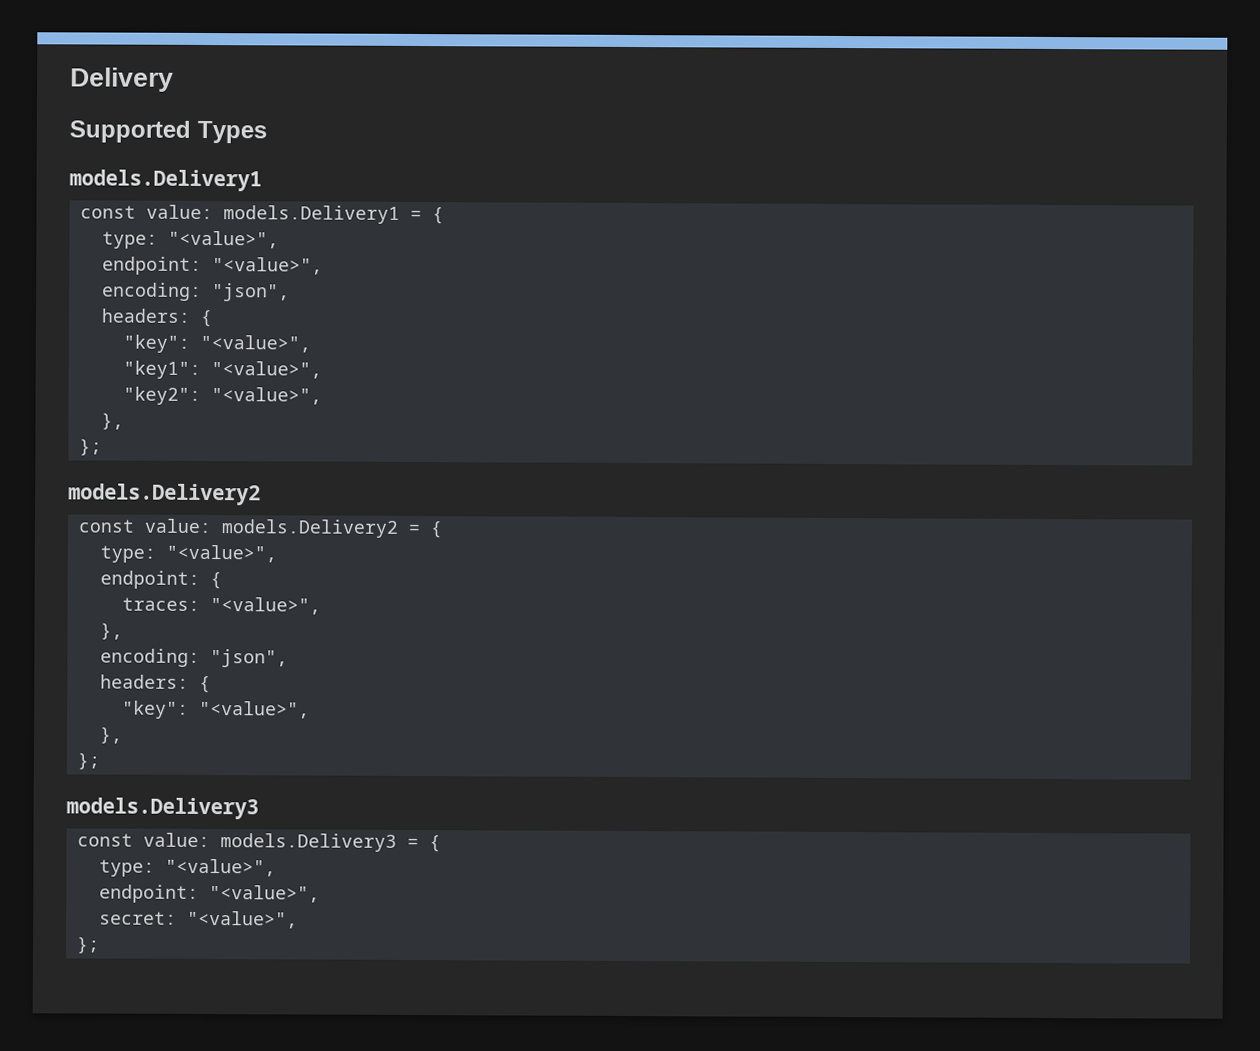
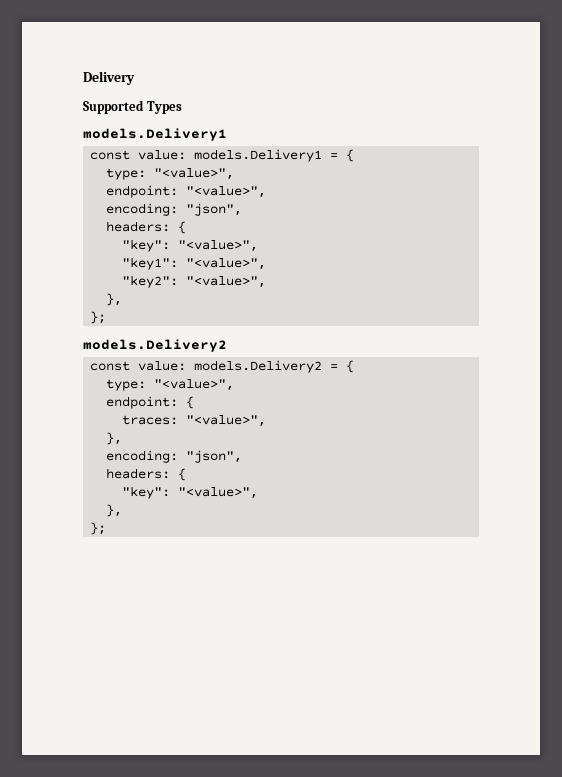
[66,797,259,820] [77,832,442,853] [99,858,277,877] [99,884,321,903] [99,910,299,929] [76,936,101,954] // models.Delivery3 // const value: models.Delivery3 = { // type: "<value>", // endpoint: "<value>", // secret: "<value>", // }; -> (107, 528) none

